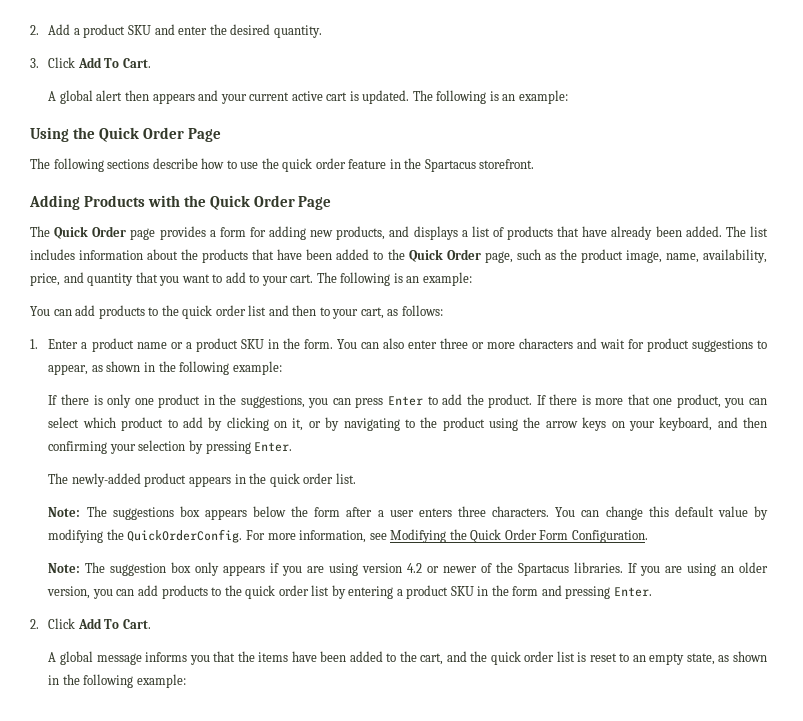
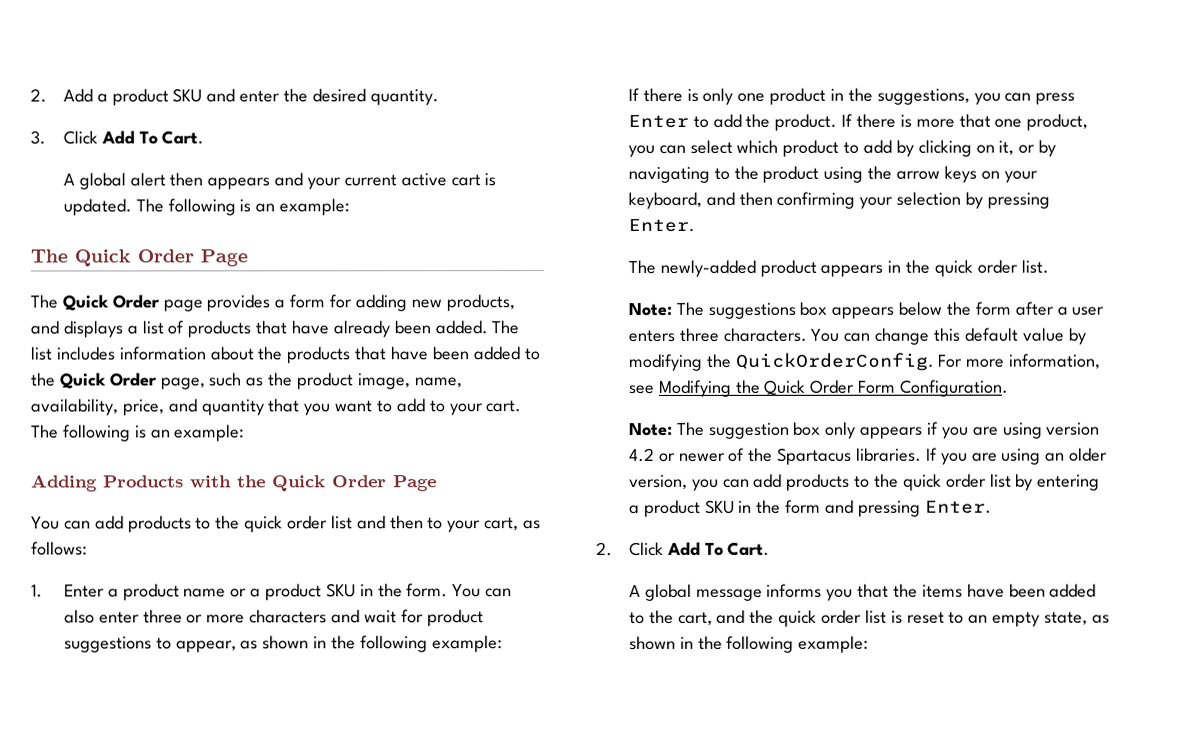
[30,127,221,142] [30,158,535,172] [29,195,206,210] Using the Quick Order Page // The following sections describe how to use the quick order feature in the Spartacus storefront. // Adding Products with the -> [30,249,68,263] The
(472, 279) none -> [31,474,437,492] // Adding Products with the Quick Order Page

